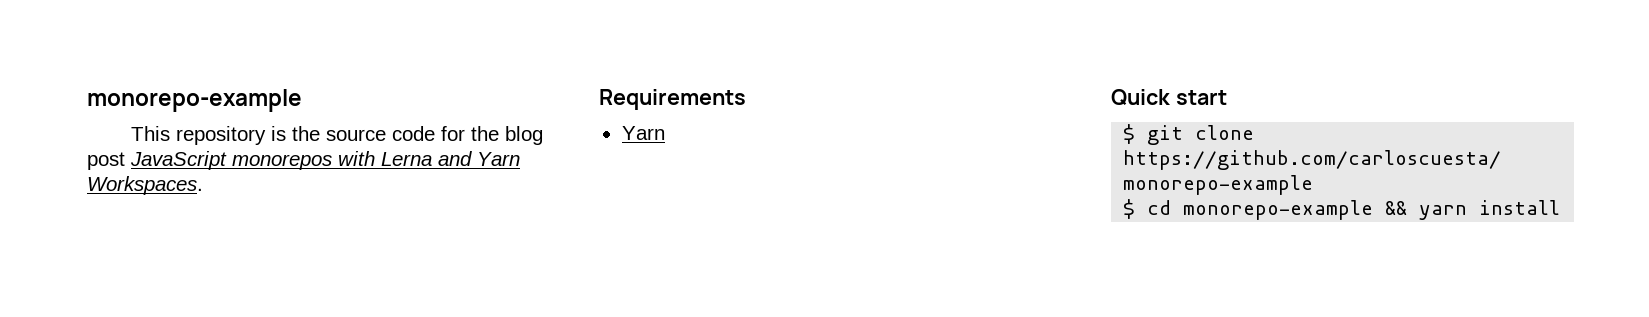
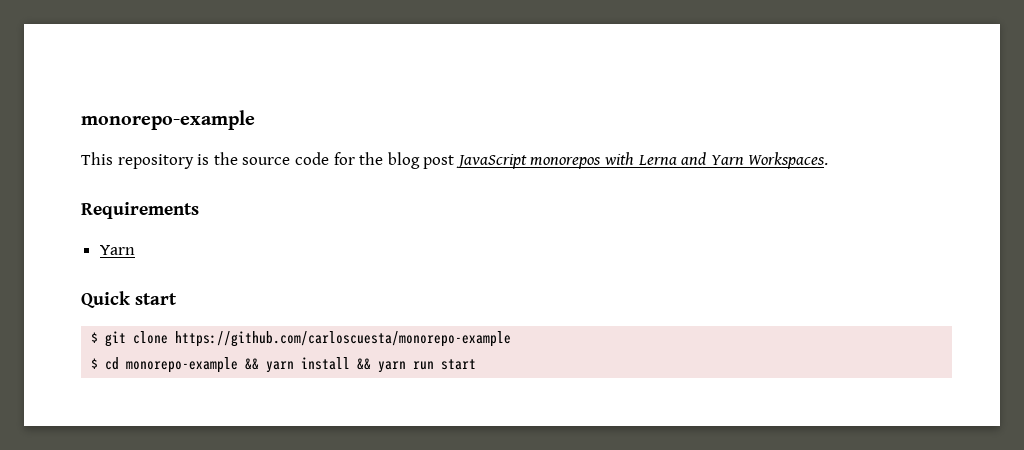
(1561, 207) none -> [357,358,477,373] && yarn run start

